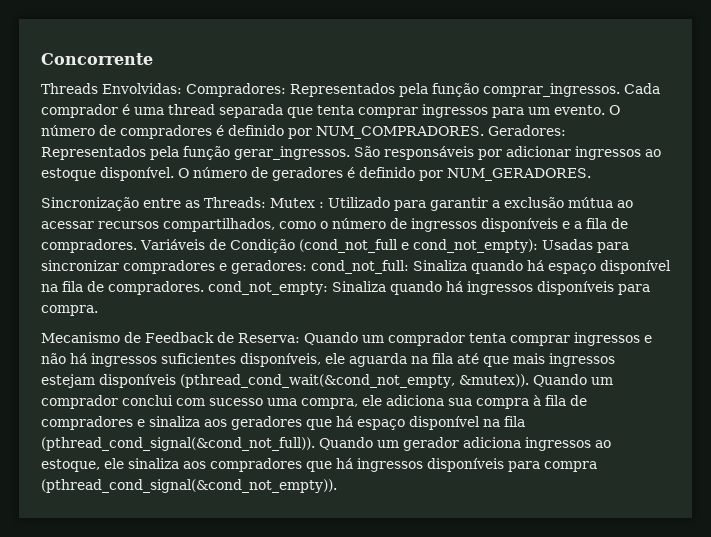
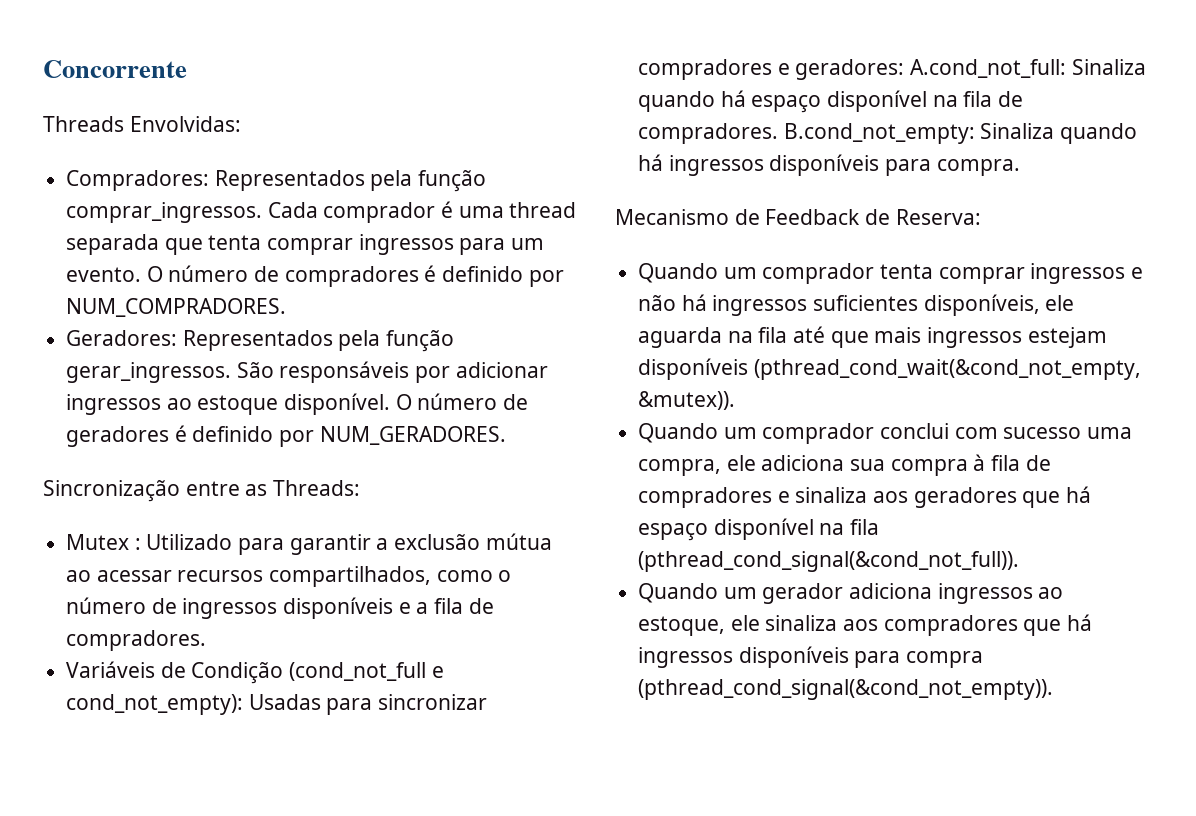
(182, 88) none -> (241, 124) //
(484, 132) none -> (287, 307) //
(266, 202) none -> (361, 488) //
(137, 246) none -> (207, 640) //
[311,260,409,274] cond_not_full: -> [910,59,1067,78] A.cond_not_full:
[208,281,328,295] cond_not_empty: -> [783,123,975,144] B.cond_not_empty:
(300, 338) none -> (981, 217) //
(529, 380) none -> (736, 400) //
(315, 444) none -> (1020, 561) //

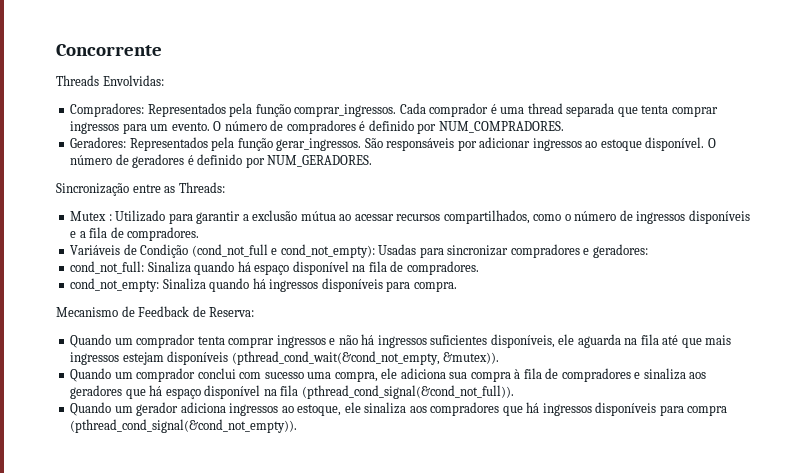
[910,59,1067,78] A.cond_not_full: -> [70,261,145,274] // cond_not_full:
[783,123,975,144] B.cond_not_empty: -> [70,278,160,292] // cond_not_empty:

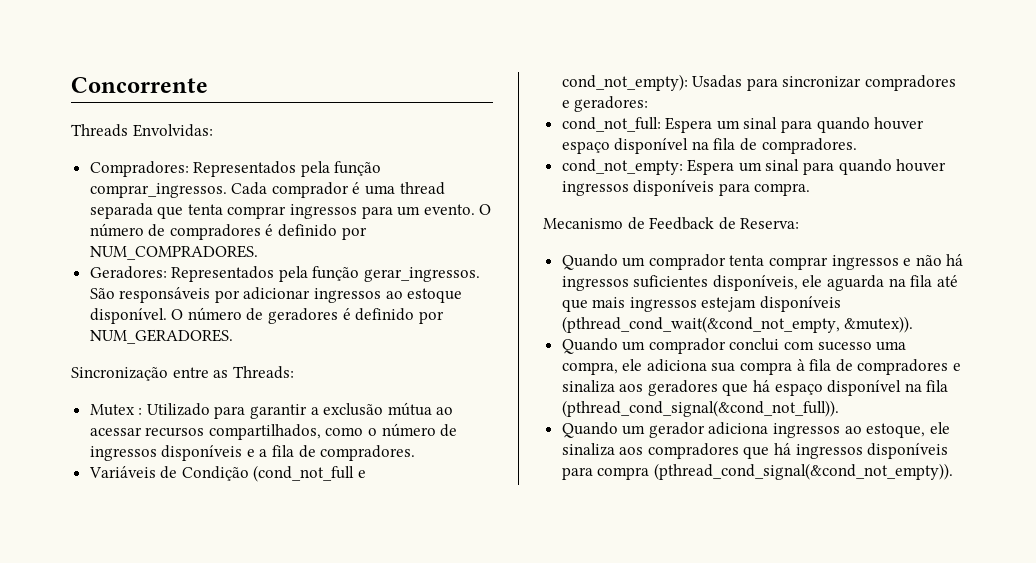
[147,261,251,275] Sinaliza quando há -> [665,117,925,133] Espera um sinal para quando houver
[162,278,266,292] Sinaliza quando há -> [687,159,947,175] Espera um sinal para quando houver

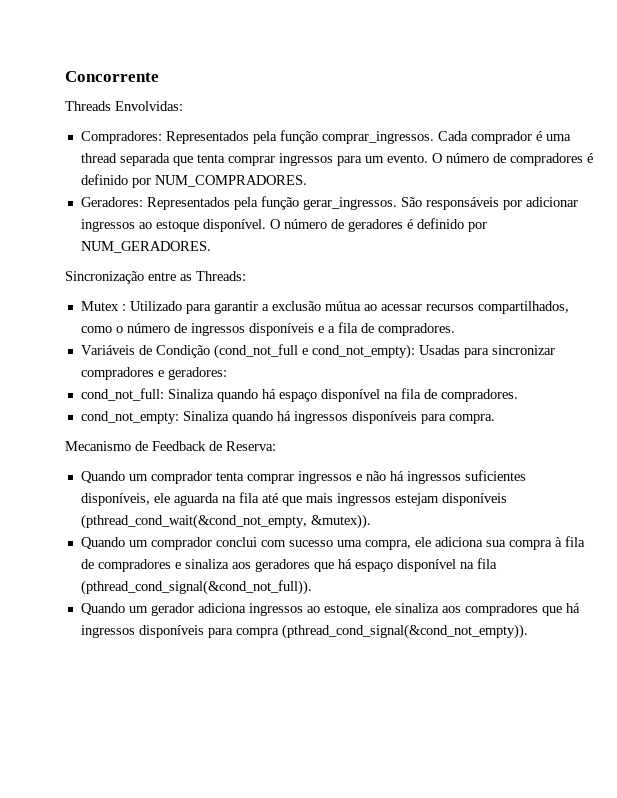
[665,117,925,133] Espera um sinal para quando houver -> [167,389,276,402] Sinaliza quando há
[687,159,947,175] Espera um sinal para quando houver -> [182,411,291,424] Sinaliza quando há

